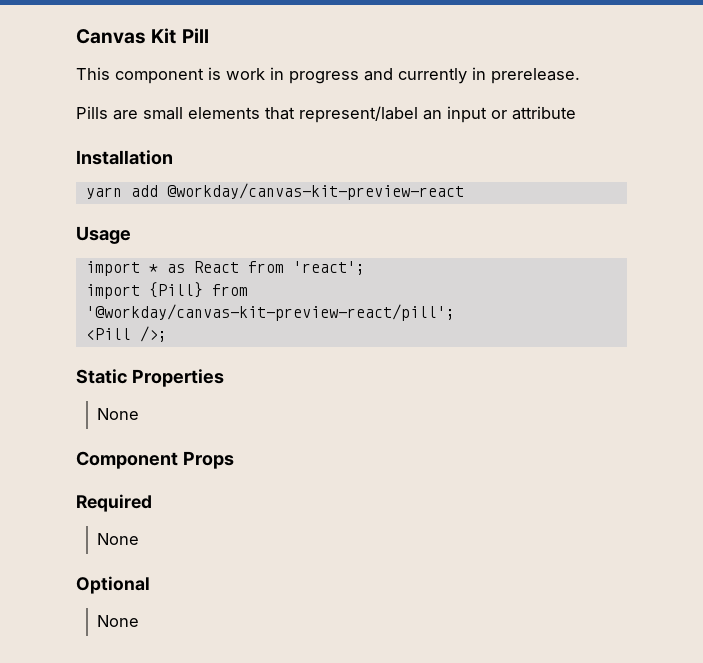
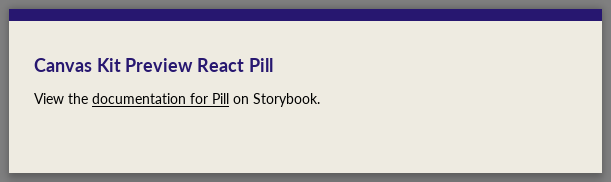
(177, 36) none -> [125,58,245,72] Preview React
[76,67,580,84] [76,106,576,123] [76,150,173,165] [85,183,464,200] [76,226,131,244] [85,261,365,276] [85,282,248,299] [85,304,455,321] [85,326,167,342] [76,369,224,387] [97,408,140,420] [76,451,234,469] [76,494,152,512] [97,533,140,545] [76,576,150,594] [97,615,140,627] This component is work in progress and currently in prerelease. // Pills are small elements that represent/label an input or attribute // Installation // yarn add @workday/canvas-kit-preview-react // Usage // import * as React from 'react'; // import {Pill} from '@workday/canvas-kit-preview-react/pill'; // <Pill />; // Static Properties // None // Component Props // Required // None // Optional // None -> [34,93,320,107] View the documentation for Pill on Storybook.

